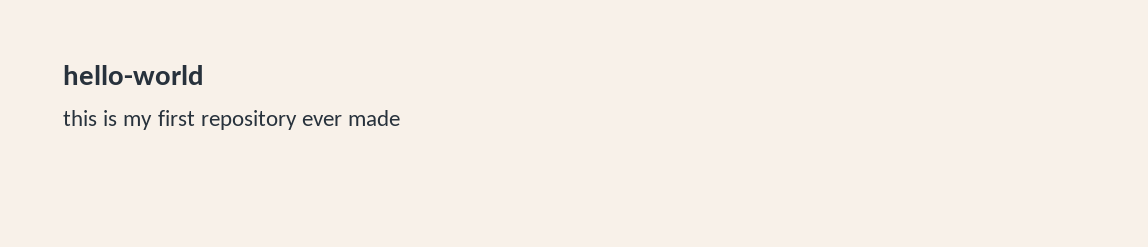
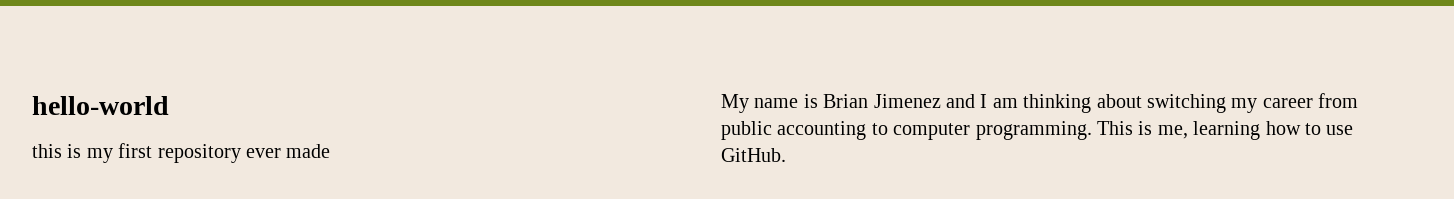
(401, 118) none -> [721,93,1359,113] [721,121,1354,140] [721,148,786,162] // My name is Brian Jimenez and I am thinking about switching my career from public accounting to computer programming. This is me, learning how to use GitHub.

